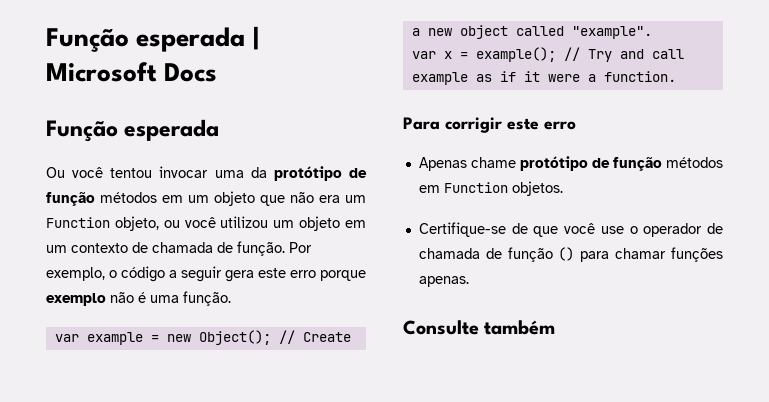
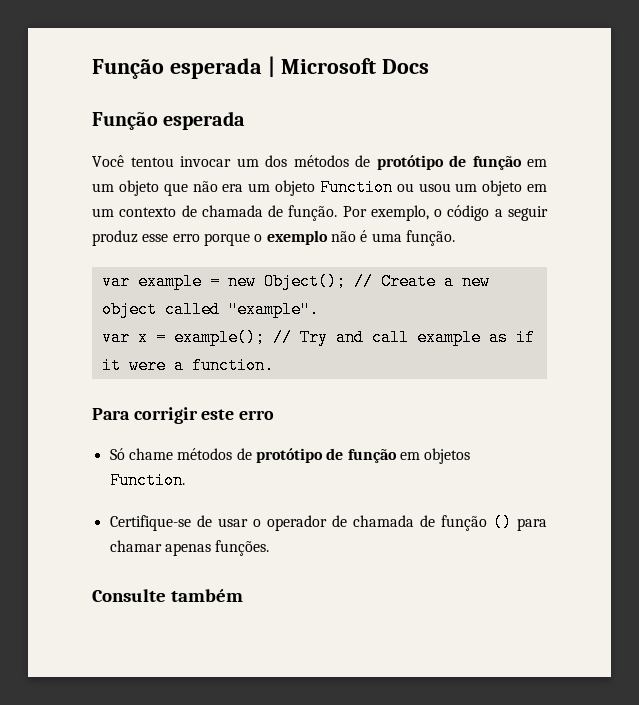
[46,166,367,181] [46,192,157,206] Ou você tentou invocar uma da protótipo de função métodos -> [92,155,522,170] Você tentou invocar um dos métodos de protótipo de função
[46,216,269,231] Function objeto, ou você utilizou -> [275,179,451,196] objeto Function ou usou
[225,268,286,282] gera este -> [92,230,169,246] produz esse
(366, 275) none -> [254,234,263,242] o
[418,156,723,171] [418,181,563,196] Apenas chame protótipo de função métodos em Function objetos. -> [109,448,471,464] [109,472,185,489] Só chame métodos de protótipo de função em objetos Function.
[533,223,624,237] que você use -> [217,518,248,527] usar
[671,247,723,262] [418,276,469,287] funções apenas. -> [164,540,270,556] apenas funções.

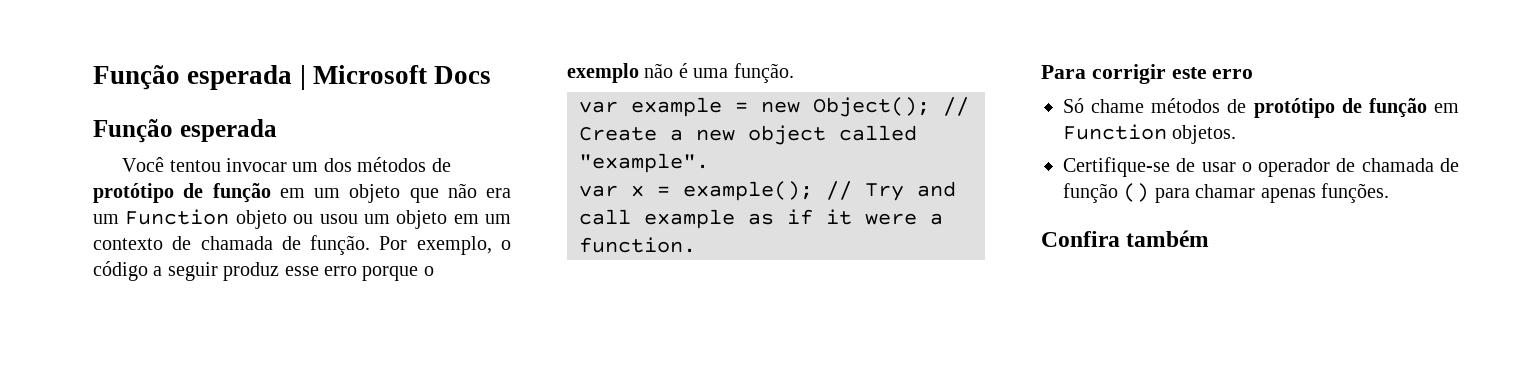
[275,179,393,196] objeto Function -> [125,209,287,229] Function objeto
[424,448,471,464] [109,472,185,489] objetos Function. -> [1063,124,1237,144] Function objetos.
[92,589,166,602] Consulte -> [1041,231,1120,247] Confira

